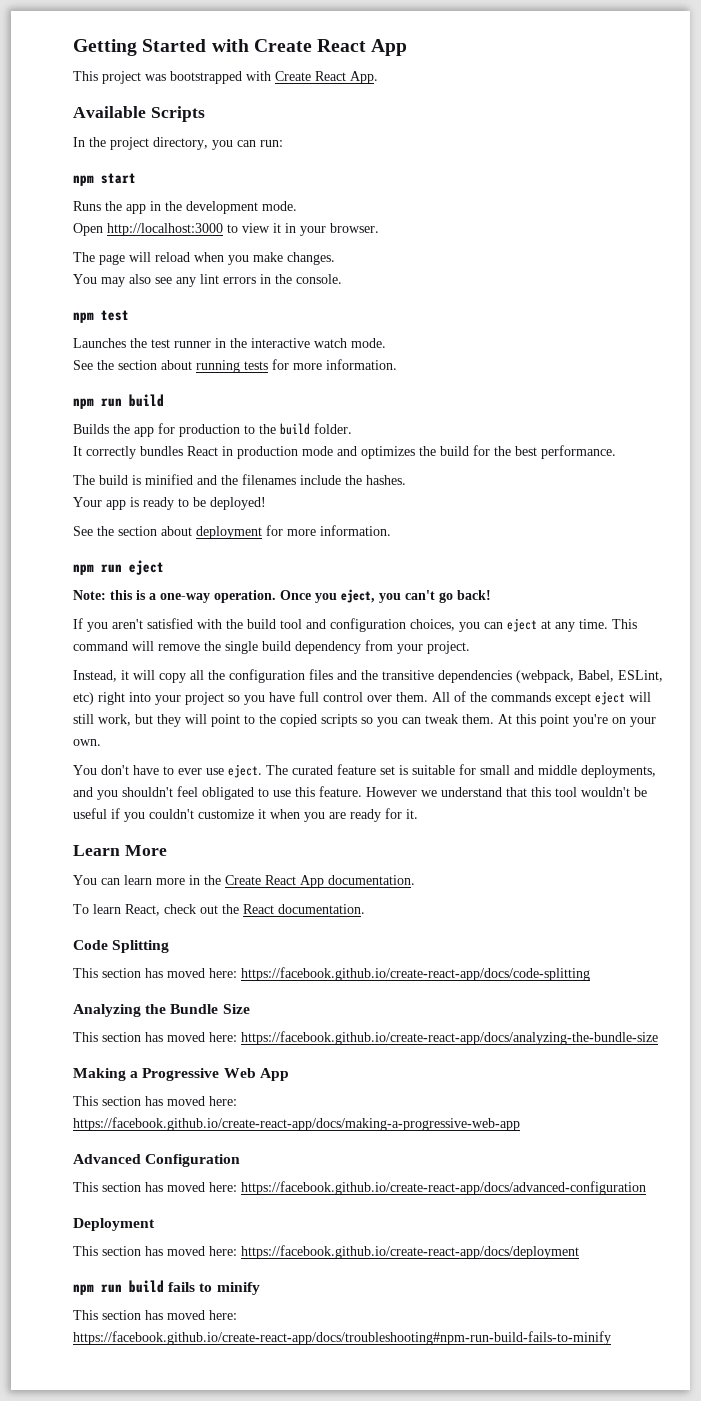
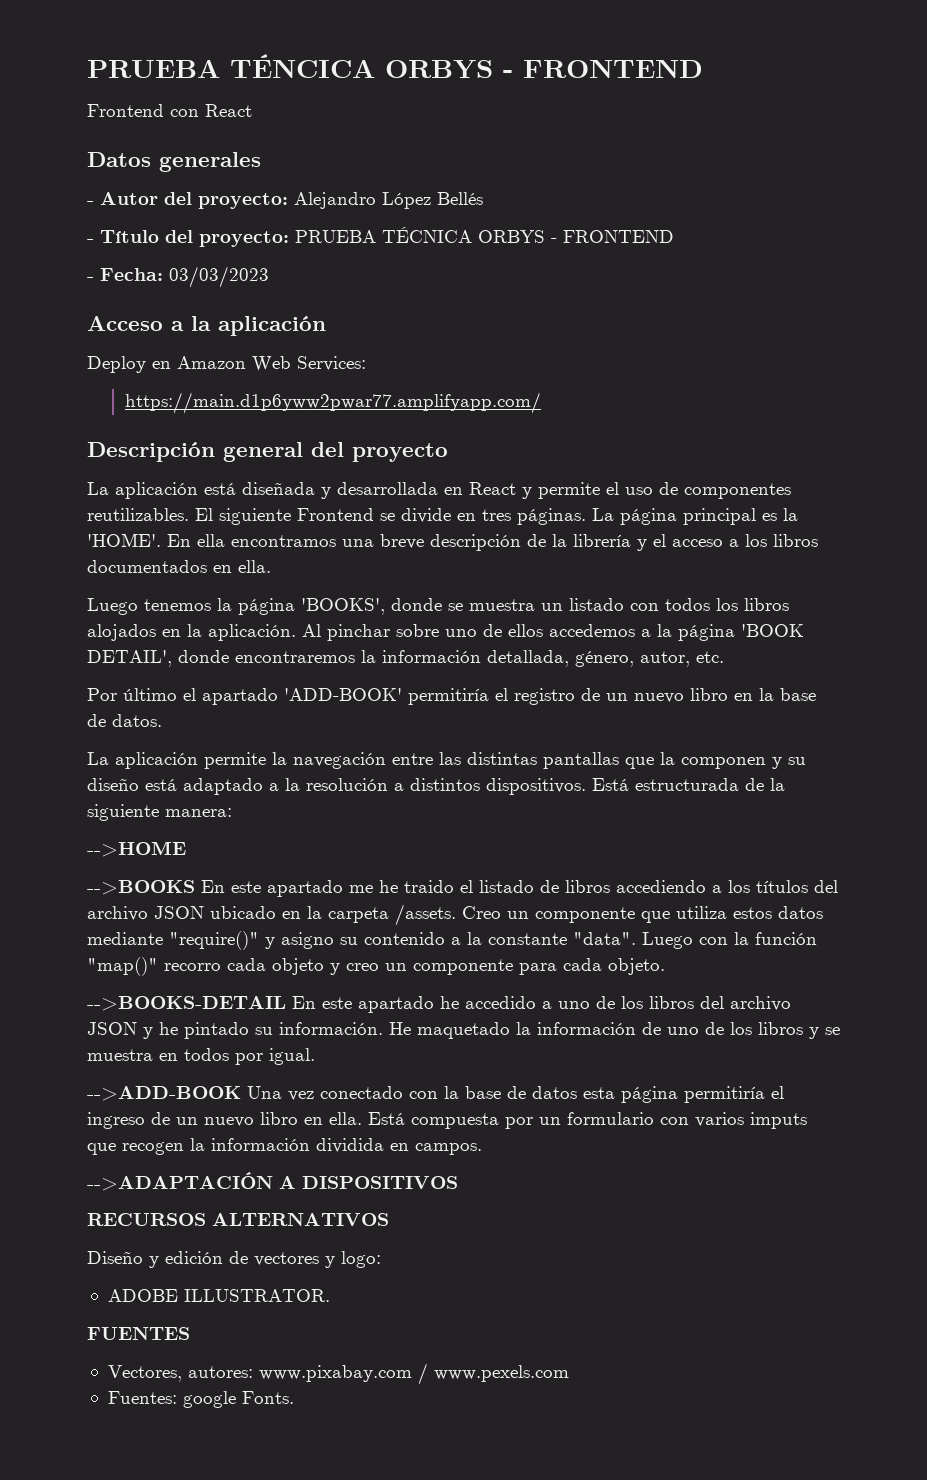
[73,39,408,56] [73,71,378,84] [73,106,205,122] [73,137,283,150] [73,173,136,186] [73,201,297,214] [73,223,379,236] [73,252,335,265] [73,274,342,287] [73,310,129,323] [73,338,386,348] [73,359,397,373] [73,394,164,409] [73,423,352,437] [73,445,616,459] [73,474,406,485] [73,497,266,510] [73,525,391,539] [73,560,164,575] [73,589,491,603] [73,618,637,632] [73,640,470,654] [73,669,663,683] [73,691,651,705] [73,714,656,727] [73,739,101,746] [73,764,656,778] [73,786,647,800] [73,808,418,822] [73,845,167,856] [73,875,415,888] [73,904,365,916] [73,940,170,953] [73,967,590,981] [73,1004,250,1017] [73,1031,658,1045] [73,1068,289,1081] [73,1096,237,1106] [73,1117,520,1131] [73,1154,241,1167] [73,1181,646,1195] [73,1218,155,1231] [73,1245,579,1259] [73,1280,260,1295] [73,1310,237,1320] [73,1331,611,1345] Getting Started with Create React App // This project was bootstrapped with Create React App. // Available Scripts // In the project directory, you can run: // npm start // Runs the app in the development mode. // Open http://localhost:3000 to view it in your browser. // The page will reload when you make changes. // You may also see any lint errors in the console. // npm test // Launches the test runner in the interactive watch mode. // See the section about running tests for more information. // npm run build // Builds the app for production to the build folder. // It correctly bundles React in production mode and optimizes the build for the best performance. // The build is minified and the filenames include the hashes. // Your app is ready to be deployed! // See the section about deployment for more information. // npm run eject // Note: this is a one-way operation. Once you eject, you can't go back! // If you aren't satisfied with the build tool and configuration choices, you can eject at any time. This command will remove the single build dependency from your project. // Instead, it will copy all the configuration files and the transitive dependencies (webpack, Babel, ESLint, etc) right into your project so you have full control over them. All of the commands except eject will still work, but they will point to the copied scripts so you can tweak them. At this point you're on your own. // You don't have to ever use eject. The curated feature set is suitable for small and middle deployments, and you shouldn't feel obligated to use this feature. However we understand that this tool wouldn't be useful if you couldn't customize it when you are ready for it. // Learn More // You can learn more in the Create React App documentation. // To learn React, check out the React documentation. // Code Splitting // This section has moved here: https://facebook.github.io/create-react-app/docs/code-splitting // Analyzing the Bundle Size // This section has moved here: https://facebook.github.io/create-react-app/docs/analyzing-the-bundle-size // Making a Progressive Web App // This section has moved here: https://facebook.github.io/create-react-app/docs/making-a-progressive-web-app // Advanced Configuration // This section has moved here: https://facebook.github.io/create-react-app/docs/advanced-configuration // Deployment // This section has moved here: https://facebook.github.io/create-react-app/docs/deployment // npm run build fails to minify // This section has moved here: https://facebook.github.io/create-react-app/docs/troubleshooting#npm-run-build-fails-to-minify -> [87,54,703,79] [87,104,252,117] [87,152,261,172] [87,192,483,209] [87,227,674,247] [87,266,269,288] [87,316,326,336] [87,356,366,373] [124,392,541,414] [87,442,448,462] [87,482,791,499] [87,508,798,525] [87,533,818,551] [87,560,271,573] [87,598,789,615] [87,624,804,641] [87,650,724,667] [87,688,816,705] [87,714,162,727] [87,752,806,769] [87,778,785,795] [87,804,232,821] [87,841,186,857] [87,880,838,897] [87,904,823,926] [87,931,817,950] [87,957,665,976] [87,996,791,1013] [87,1022,840,1039] [87,1048,315,1065] [87,1086,784,1103] [87,1112,807,1129] [87,1138,482,1155] [87,1172,458,1191] [87,1213,389,1226] [87,1251,381,1268] [107,1289,330,1302] [87,1327,190,1340] [107,1363,569,1385] [107,1391,294,1408] PRUEBA TÉNCICA ORBYS - FRONTEND // Frontend con React // Datos generales // - Autor del proyecto: Alejandro López Bellés // - Título del proyecto: PRUEBA TÉCNICA ORBYS - FRONTEND // - Fecha: 03/03/2023 // Acceso a la aplicación // Deploy en Amazon Web Services: // https://main.d1p6yww2pwar77.amplifyapp.com/ // Descripción general del proyecto // La aplicación está diseñada y desarrollada en React y permite el uso de componentes reutilizables. El siguiente Frontend se divide en tres páginas. La página principal es la 'HOME'. En ella encontramos una breve descripción de la librería y el acceso a los libros documentados en ella. // Luego tenemos la página 'BOOKS', donde se muestra un listado con todos los libros alojados en la aplicación. Al pinchar sobre uno de ellos accedemos a la página 'BOOK DETAIL', donde encontraremos la información detallada, género, autor, etc. // Por último el apartado 'ADD-BOOK' permitiría el registro de un nuevo libro en la base de datos. // La aplicación permite la navegación entre las distintas pantallas que la componen y su diseño está adaptado a la resolución a distintos dispositivos. Está estructurada de la siguiente manera: // -->HOME // -->BOOKS En este apartado me he traido el listado de libros accediendo a los títulos del archivo JSON ubicado en la carpeta /assets. Creo un componente que utiliza estos datos mediante "require()" y asigno su contenido a la constante "data". Luego con la función "map()" recorro cada objeto y creo un componente para cada objeto. // -->BOOKS-DETAIL En este apartado he accedido a uno de los libros del archivo JSON y he pintado su información. He maquetado la información de uno de los libros y se muestra en todos por igual. // -->ADD-BOOK Una vez conectado con la base de datos esta página permitiría el ingreso de un nuevo libro en ella. Está compuesta por un formulario con varios imputs que recogen la información dividida en campos. // -->ADAPTACIÓN A DISPOSITIVOS // RECURSOS ALTERNATIVOS // Diseño y edición de vectores y logo: // ADOBE ILLUSTRATOR. // FUENTES // Vectores, autores: www.pixabay.com / www.pexels.com // Fuentes: google Fonts.

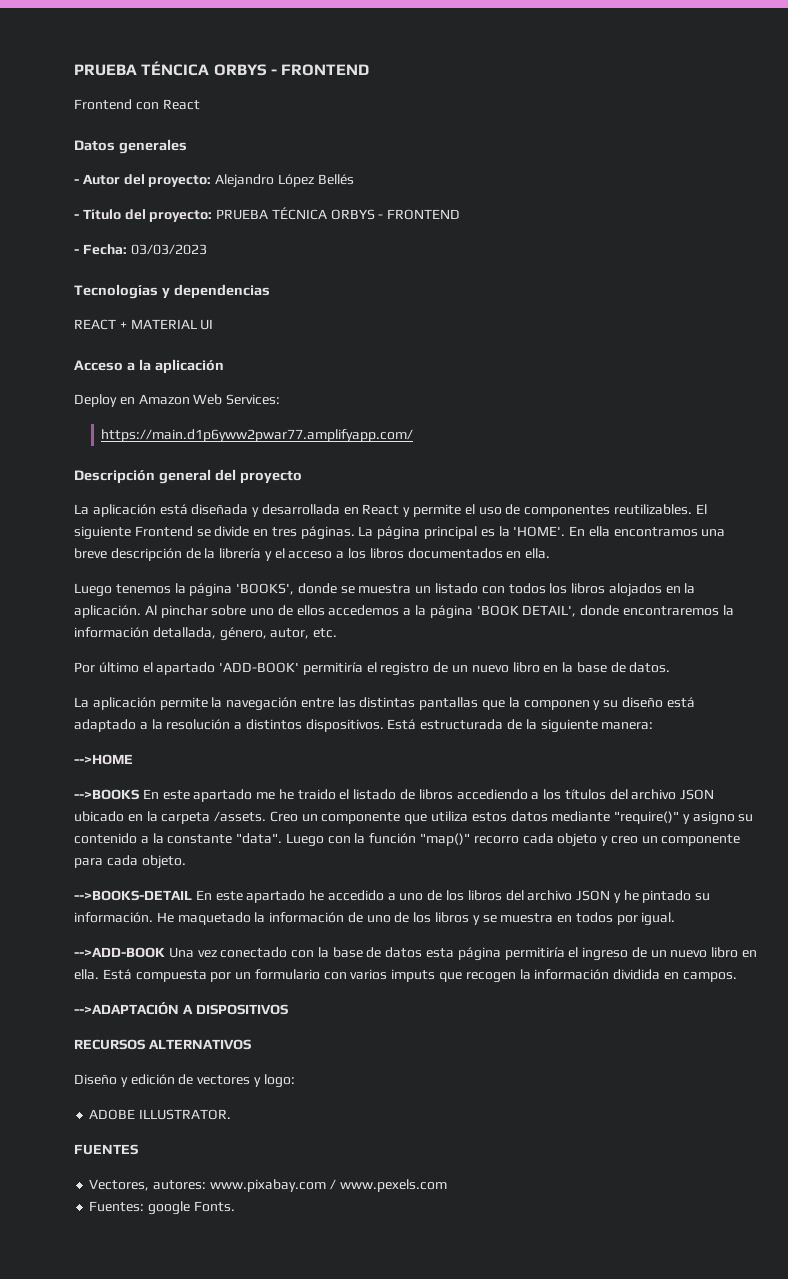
(269, 277) none -> [74,284,270,299] [74,319,214,330] // Tecnologías y dependencias // REACT + MATERIAL UI

